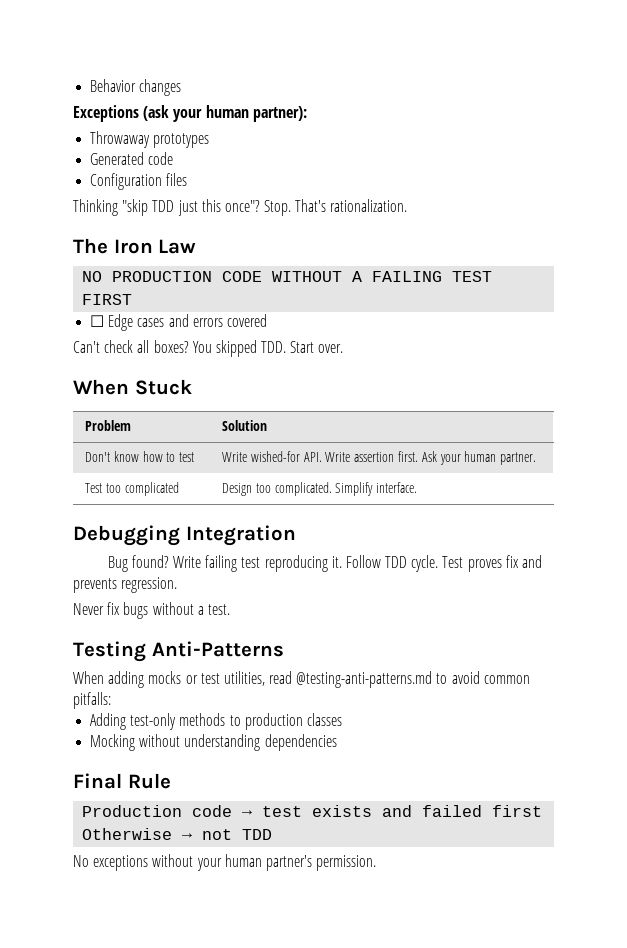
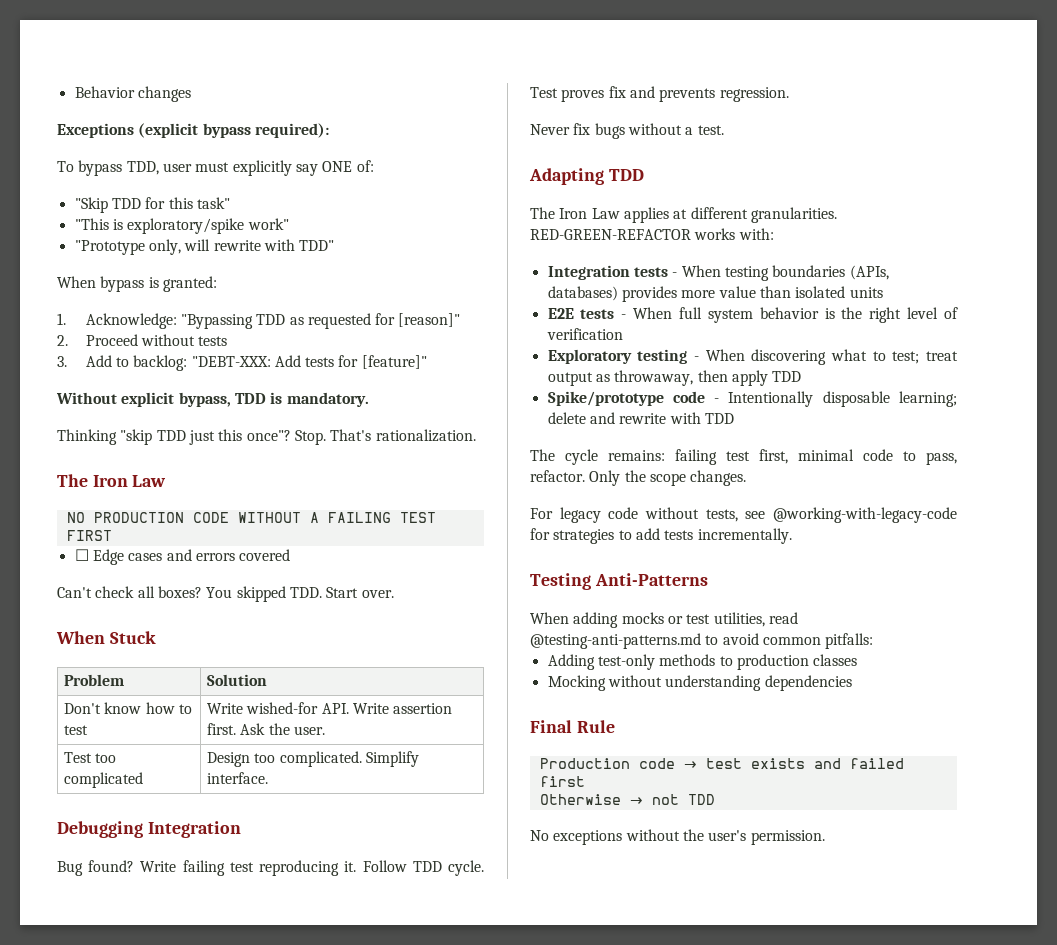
[143,105,307,122] [90,131,210,148] [90,152,174,165] [90,173,188,190] (ask your human partner): // Throwaway prototypes // Generated code // Configuration files -> [138,123,329,138] [57,160,374,176] [74,197,230,213] [74,218,289,234] [74,239,335,255] [57,276,217,292] [57,313,461,329] [57,334,228,346] [57,355,427,371] [56,392,369,407] (explicit bypass required): // To bypass TDD, user must explicitly say ONE of: // "Skip TDD for this task" // "This is exploratory/spike work" // "Prototype only, will rewrite with TDD" // When bypass is granted: // 1. Acknowledge: "Bypassing TDD as requested for [reason]" // 2. Proceed without tests // 3. Add to backlog: "DEBT-XXX: Add tests for [feature]" // Without explicit bypass, TDD is mandatory.
[439,451,537,465] your human partner. -> [268,723,325,735] the user.
(230, 609) none -> [529,168,644,185] [530,207,837,223] [530,228,774,240] [547,265,889,281] [547,286,883,302] [547,307,959,323] [546,328,623,340] [547,349,958,365] [547,370,802,386] [547,391,957,407] [547,412,734,424] [530,449,957,465] [530,470,747,486] [530,507,957,523] [530,528,792,544] // Adapting TDD // The Iron Law applies at different granularities. RED-GREEN-REFACTOR works with: // Integration tests - When testing boundaries (APIs, databases) provides more value than isolated units // E2E tests - When full system behavior is the right level of verification // Exploratory testing - When discovering what to test; treat output as throwaway, then apply TDD // Spike/prototype code - Intentionally disposable learning; delete and rewrite with TDD // The cycle remains: failing test first, minimal code to pass, refactor. Only the scope changes. // For legacy code without tests, see @working-with-legacy-code for strategies to add tests incrementally.
[196,854,312,871] your human partner's -> [682,829,747,841] the user's

